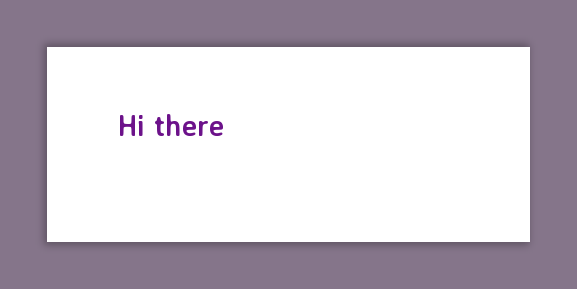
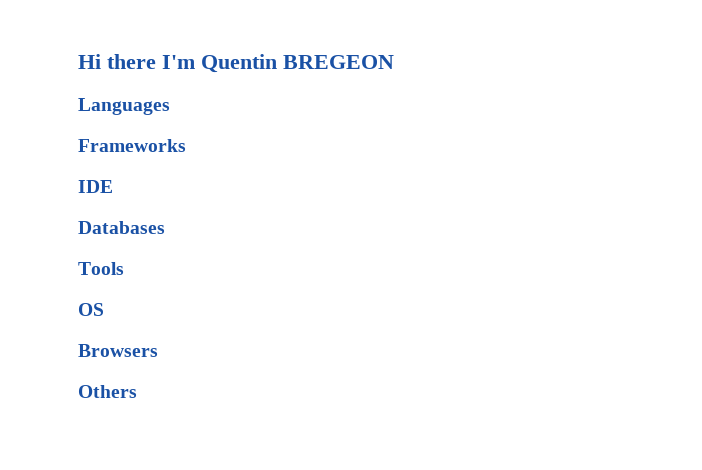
(224, 125) none -> [162,54,394,73] [78,98,170,115] [78,139,186,152] [78,180,113,193] [78,221,165,234] [78,262,124,275] [78,303,104,316] [78,344,158,357] [78,385,137,398] I'm Quentin BREGEON // Languages // Frameworks // IDE // Databases // Tools // OS // Browsers // Others

